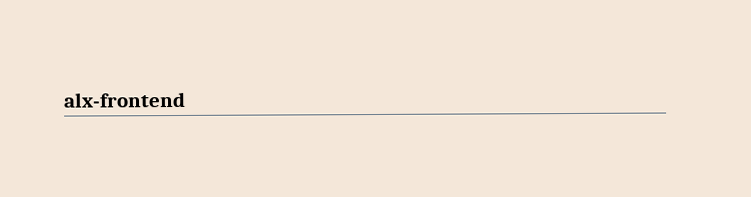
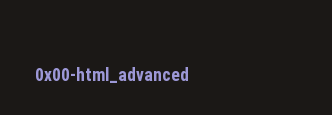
[63,91,186,108] alx-frontend -> [35,67,189,83] 0x00-html_advanced

